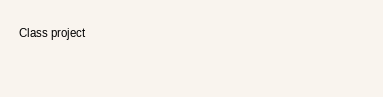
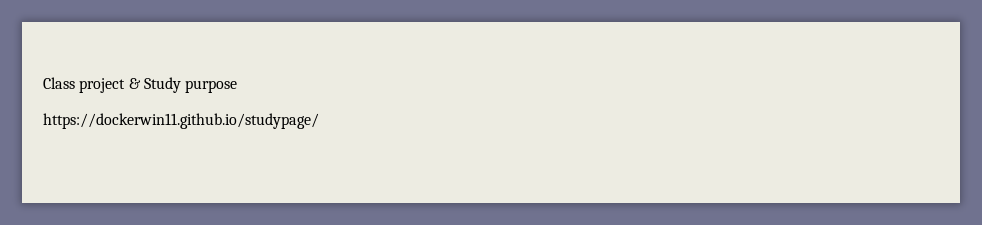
(87, 34) none -> [128,77,238,93] [43,113,319,129] & Study purpose // https://dockerwin11.github.io/studypage/

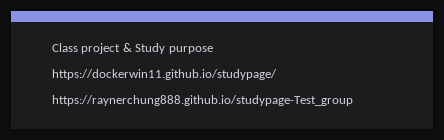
(319, 121) none -> [52,95,353,106] // https://raynerchung888.github.io/studypage-Test_group

